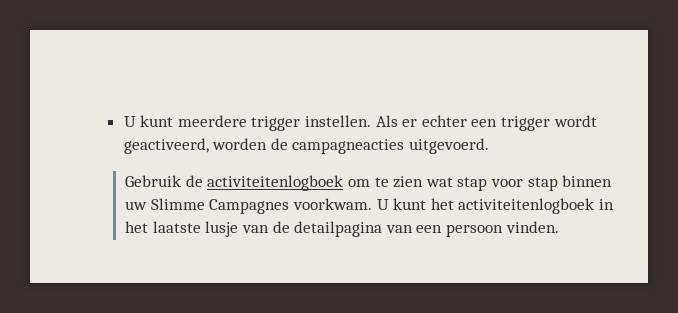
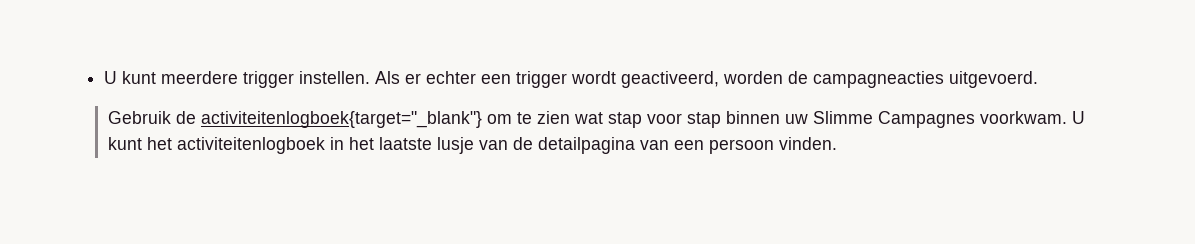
[207,175,344,191] activiteitenlogboek -> [200,111,482,128] activiteitenlogboek{target="_blank"}

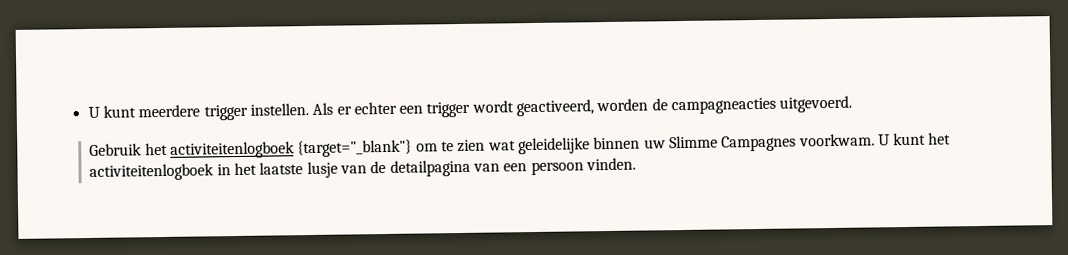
[175,111,482,128] de activiteitenlogboek{target="_blank"} -> [144,139,413,159] het activiteitenlogboek {target="_blank"}
[607,112,721,128] stap voor stap -> [517,137,590,155] geleidelijke

